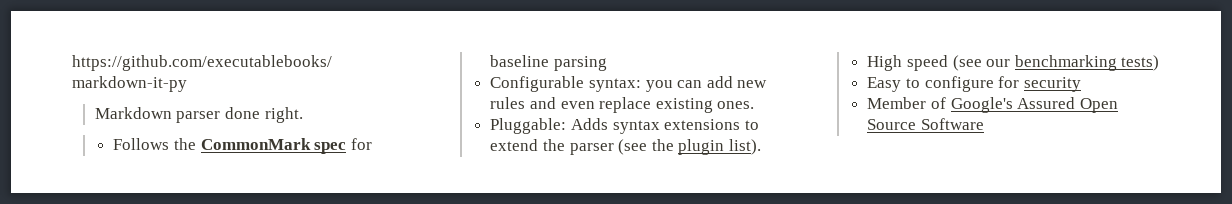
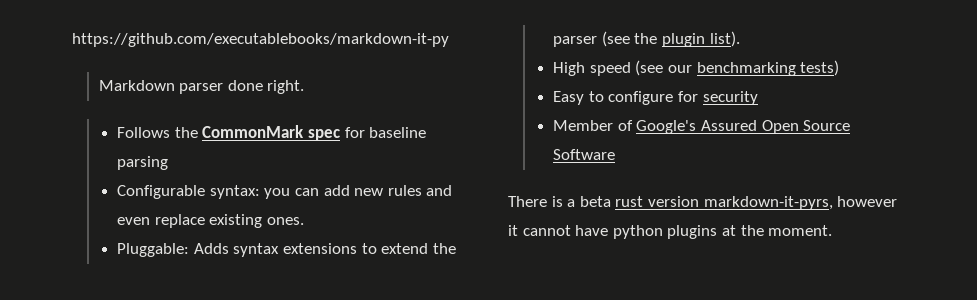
(985, 124) none -> [508,196,898,210] [508,225,833,239] // There is a beta rust version markdown-it-pyrs, however it cannot have python plugins at the moment.

